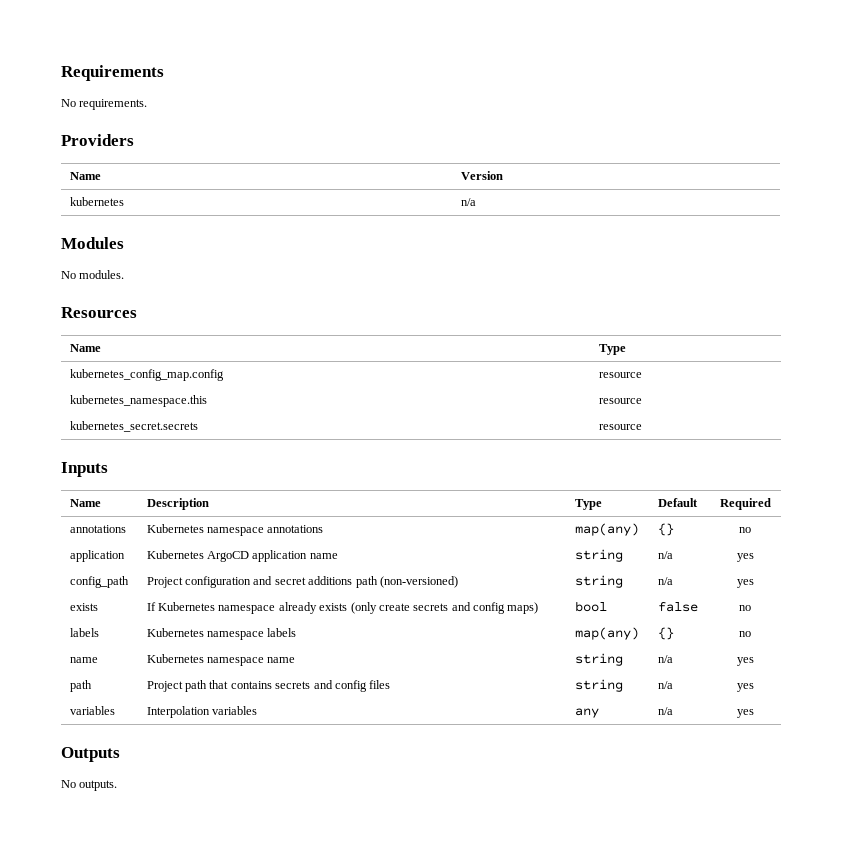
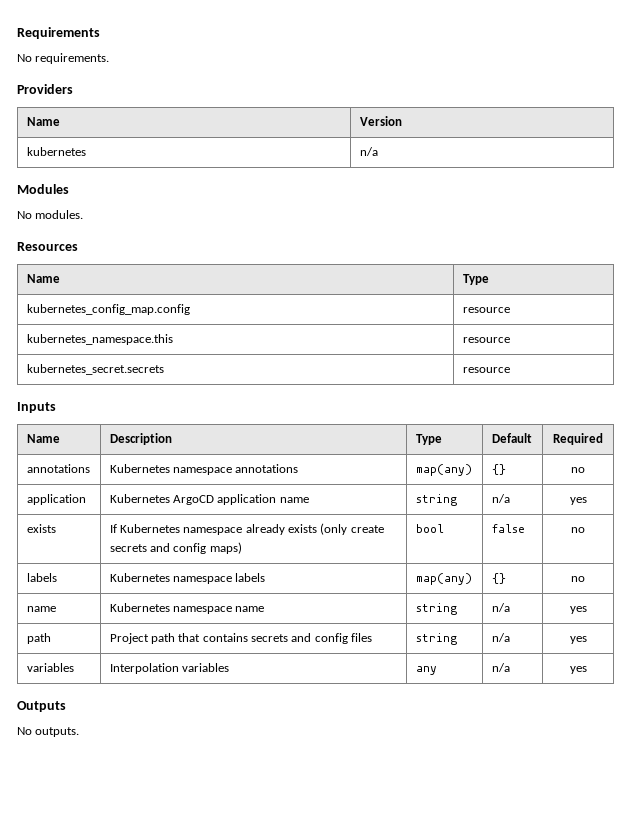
[69,576,129,588] [146,576,458,588] [574,575,623,588] [657,577,673,585] [736,579,754,588] // config_path | Project configuration and secret additions path (non-versioned) | string | n/a | yes -> (587, 501) none

